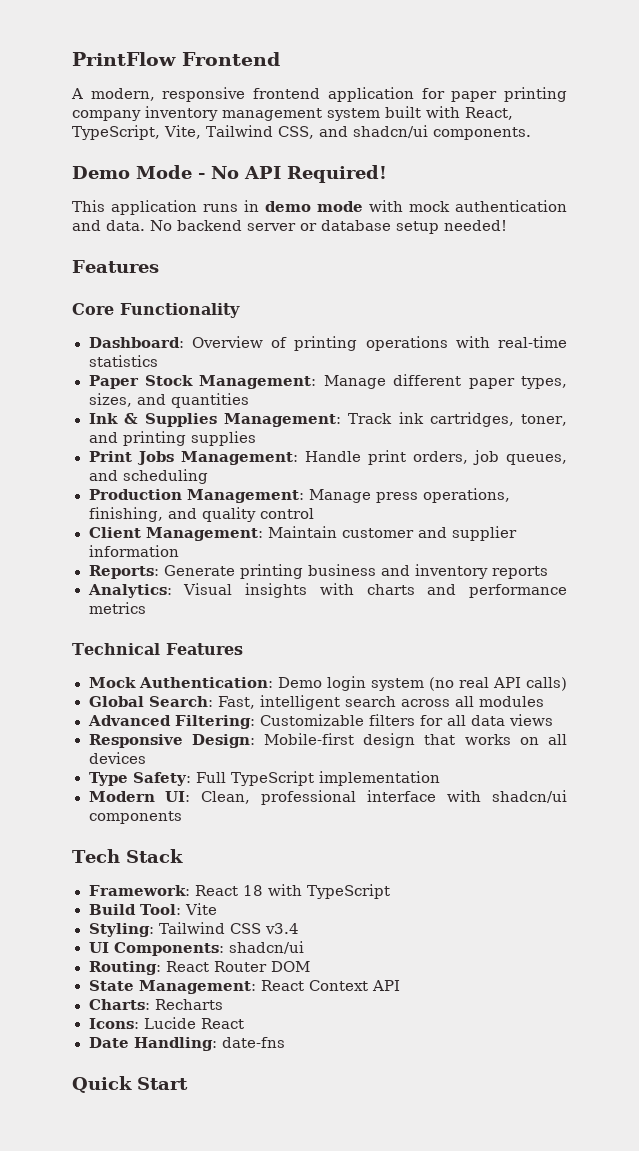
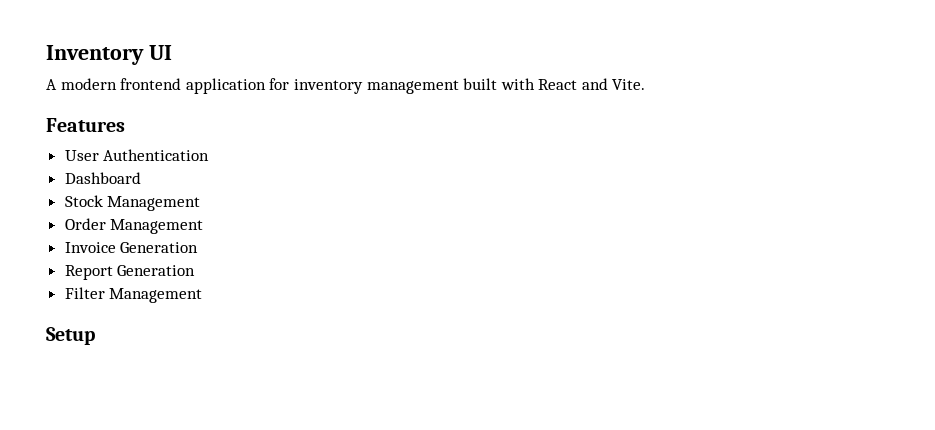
[72,52,280,66] PrintFlow Frontend -> [46,45,172,65] Inventory UI
[90,87,246,102] modern, responsive -> [60,78,117,90] modern
[451,87,567,102] [72,110,141,121] paper printing company -> (290, 84) none
[327,108,380,121] system -> (459, 87) none
[465,107,513,120] [72,125,531,140] [72,165,387,183] [72,200,567,215] [72,220,507,234] [72,260,159,273] [72,303,240,318] [88,336,567,351] [88,355,158,367] [88,374,567,389] [88,393,249,408] [88,412,568,427] [88,431,256,446] [88,450,567,465] [88,469,208,484] [88,488,510,503] [88,507,314,522] [88,526,517,541] [88,545,179,557] [88,564,548,579] [87,583,567,598] [88,602,146,614] [72,643,243,655] [88,676,567,691] [88,695,545,710] [87,714,553,729] [88,733,567,748] [88,752,146,764] [88,771,441,786] [88,790,567,805] [88,811,182,824] [72,849,183,863] [88,884,390,899] [88,903,218,915] [88,922,300,937] [88,941,304,956] [88,961,310,975] [88,980,400,994] [88,999,223,1010] [88,1017,244,1029] [88,1037,285,1051] [72,1076,188,1093] React, TypeScript, Vite, Tailwind CSS, and shadcn/ui components. // Demo Mode - No API Required! // This application runs in demo mode with mock authentication and data. No backend server or database setup needed! // Features // Core Functionality // Dashboard: Overview of printing operations with real-time statistics // Paper Stock Management: Manage different paper types, sizes, and quantities // Ink & Supplies Management: Track ink cartridges, toner, and printing supplies // Print Jobs Management: Handle print orders, job queues, and scheduling // Production Management: Manage press operations, finishing, and quality control // Client Management: Maintain customer and supplier information // Reports: Generate printing business and inventory reports // Analytics: Visual insights with charts and performance metrics // Technical Features // Mock Authentication: Demo login system (no real API calls) // Global Search: Fast, intelligent search across all modules // Advanced Filtering: Customizable filters for all data views // Responsive Design: Mobile-first design that works on all devices // Type Safety: Full TypeScript implementation // Modern UI: Clean, professional interface with shadcn/ui components // Tech Stack // Framework: React 18 with TypeScript // Build Tool: Vite // Styling: Tailwind CSS v3.4 // UI Components: shadcn/ui // Routing: React Router DOM // State Management: React Context API // Charts: Recharts // Icons: Lucide React // Date Handling: date-fns // Quick Start -> [538,78,646,90] [46,118,125,132] [64,149,210,161] [64,172,141,184] [64,195,201,211] [64,218,204,234] [64,242,199,253] [64,265,196,280] [64,287,203,303] [46,327,95,345] React and Vite. // Features // User Authentication // Dashboard // Stock Management // Order Management // Invoice Generation // Report Generation // Filter Management // Setup

